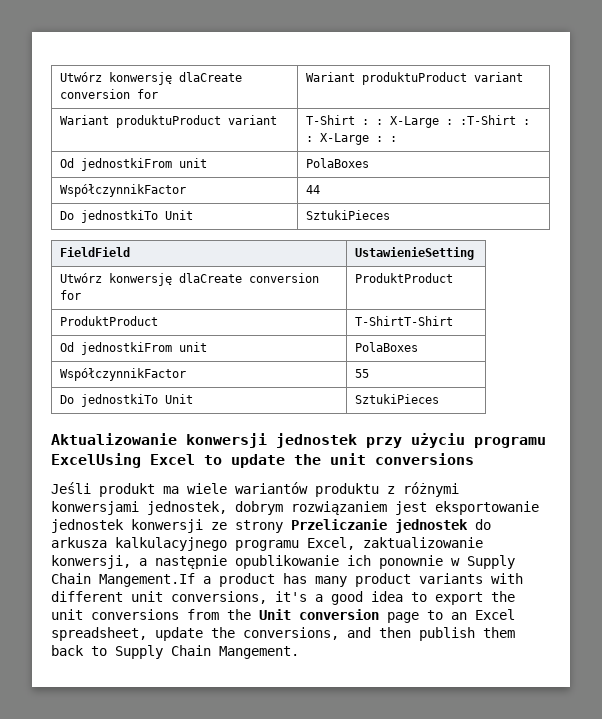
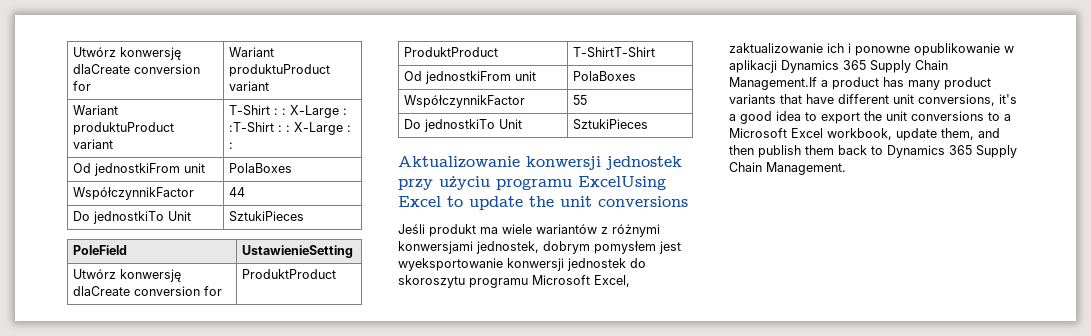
[60,247,131,257] FieldField -> [73,245,128,255] PoleField
[315,483,379,497] produktu -> (597, 229) none
[291,501,539,515] [51,519,491,533] [51,537,483,551] [51,555,515,569] [51,573,195,587] rozwiązaniem jest eksportowanie jednostek konwersji ze strony Przeliczanie jednostek do arkusza kalkulacyjnego programu Excel, zaktualizowanie konwersji, a następnie opublikowanie ich ponownie w Supply Chain Mangement.If -> [594,241,681,254] [398,258,646,271] [398,275,630,288] [729,43,1014,56] [729,60,948,73] [729,77,817,90] pomysłem jest wyeksportowanie konwersji jednostek do skoroszytu programu Microsoft Excel, zaktualizowanie ich i ponowne opublikowanie w aplikacji Dynamics 365 Supply Chain Management.If
[491,573,523,584] with -> [780,94,834,104] that have
[187,609,515,623] [51,627,339,641] from the Unit conversion page to an Excel spreadsheet, update the conversions, -> [988,112,1011,121] [729,128,974,141] to a Microsoft Excel workbook, update them,
[115,645,299,659] Supply Chain Mangement. -> [887,145,1017,158] [729,162,846,175] Dynamics 365 Supply Chain Management.

